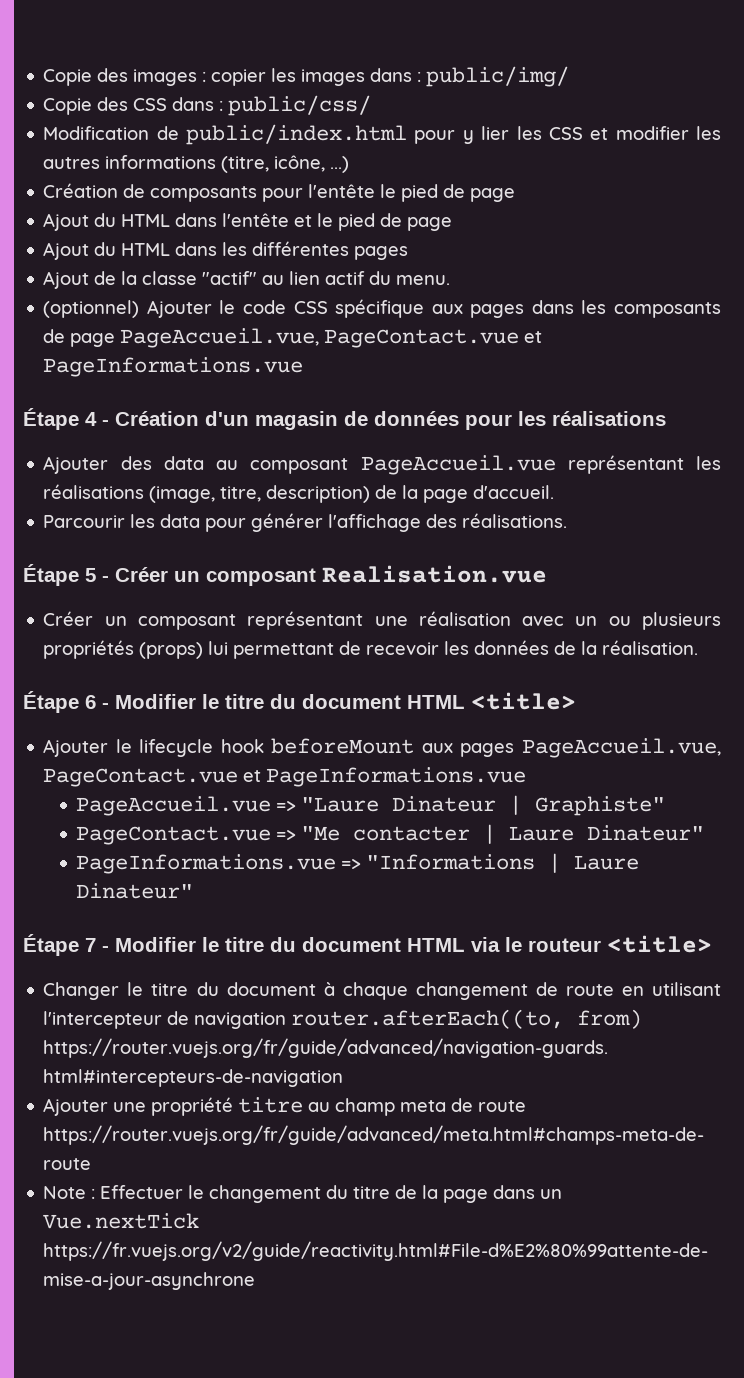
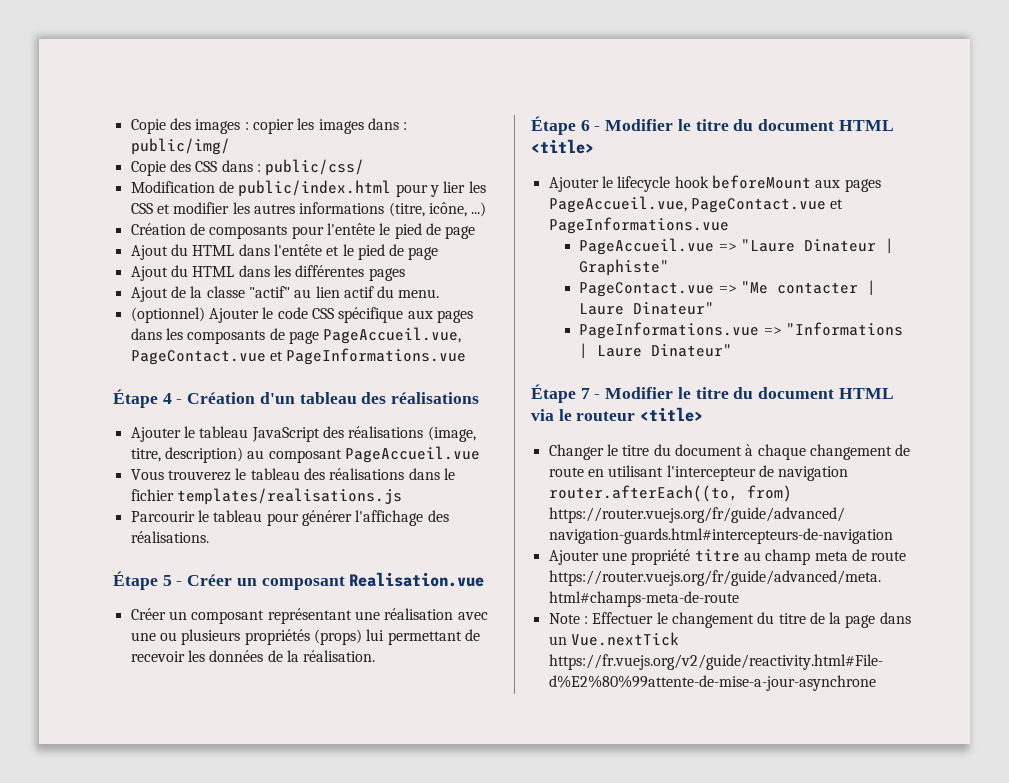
[255,411,666,430] [43,455,721,475] [43,484,555,503] magasin de données pour les réalisations // Ajouter des data au composant PageAccueil.vue représentant les réalisations (image, titre, description) de la page d'accueil. -> [299,392,480,404] [130,426,476,442] [130,446,480,463] [130,468,455,481] [130,488,402,505] tableau des réalisations // Ajouter le tableau JavaScript des réalisations (image, titre, description) au composant PageAccueil.vue // Vous trouverez le tableau des réalisations dans le fichier templates/realisations.js
[130,514,201,528] les data -> [197,510,263,522] le tableau
[575,616,598,626] un -> [130,632,156,641] une

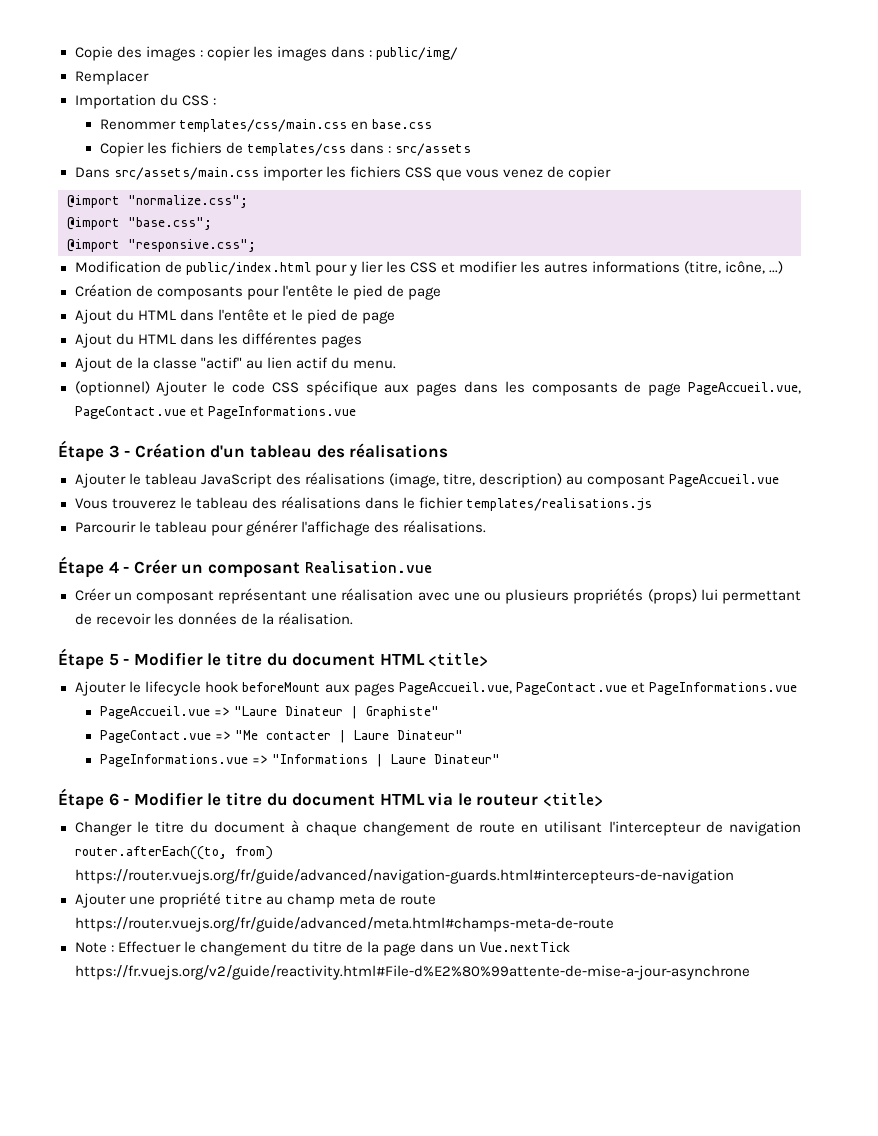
[130,159,365,176] Copie des CSS dans : public/css/ -> [74,70,149,85] [74,94,216,109] [99,119,432,132] [99,142,472,157] [74,166,612,181] [67,195,248,208] [67,217,212,230] [67,239,256,252] Remplacer // Importation du CSS : // Renommer templates/css/main.css en base.css // Copier les fichiers de templates/css dans : src/assets // Dans src/assets/main.css importer les fichiers CSS que vous venez de copier // @import "normalize.css"; // @import "base.css"; // @import "responsive.css";
[162,393,172,404] 4 -> [108,445,120,458] 3
[162,575,172,586] 5 -> [108,561,119,573] 4
[580,120,590,131] 6 -> [108,653,119,666] 5
[580,388,590,399] 7 -> [108,793,119,806] 6

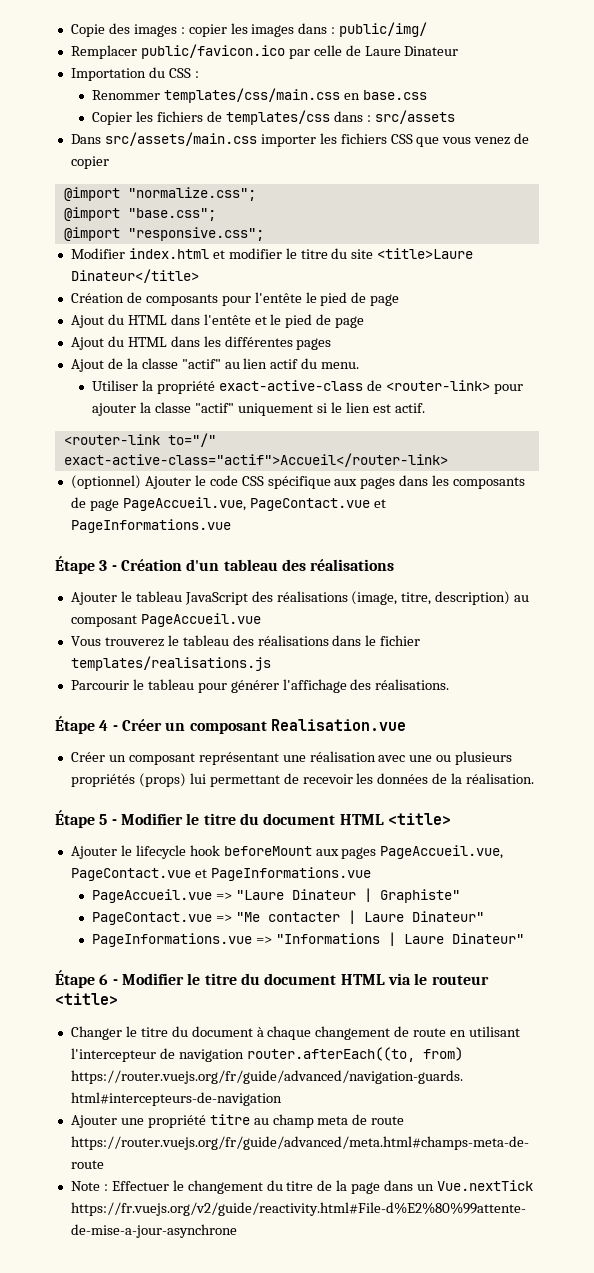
(149, 77) none -> [140,44,459,59] public/favicon.ico par celle de Laure Dinateur
[74,261,784,276] Modification de public/index.html pour y lier les CSS et modifier les autres informations (titre, icône, ...) -> [70,248,474,259] [70,269,199,283] Modifier index.html et modifier le titre du site <title>Laure Dinateur</title>
(396, 364) none -> [92,380,523,394] [92,402,425,416] [63,433,216,447] [63,453,448,467] // Utiliser la propriété exact-active-class de <router-link> pour ajouter la classe "actif" uniquement si le lien est actif. // <router-link to="/" exact-active-class="actif">Accueil</router-link>

